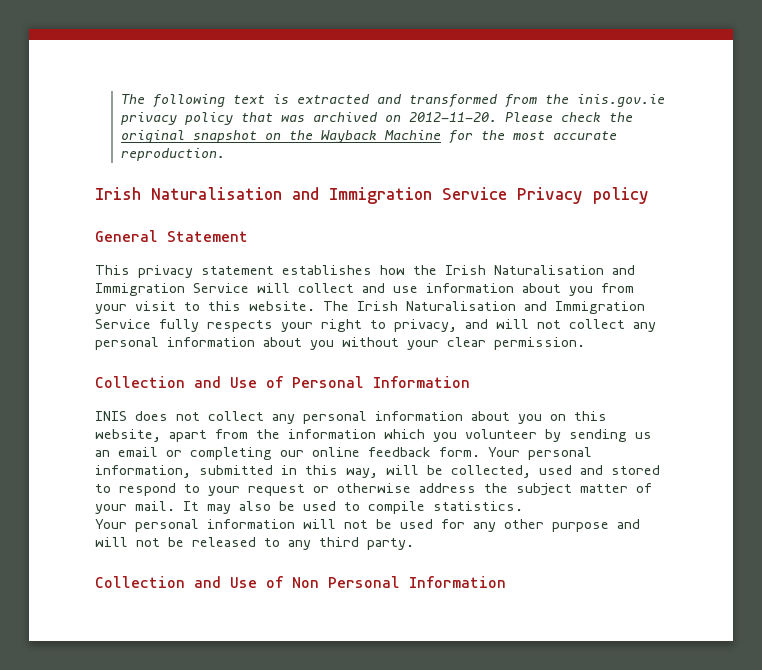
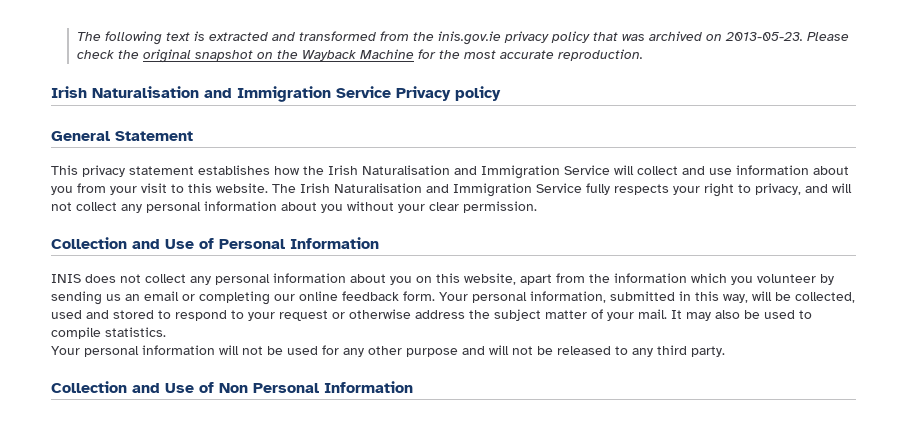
[409,112,498,122] 2012-11-20. -> [724,32,803,41] 2013-05-23.

